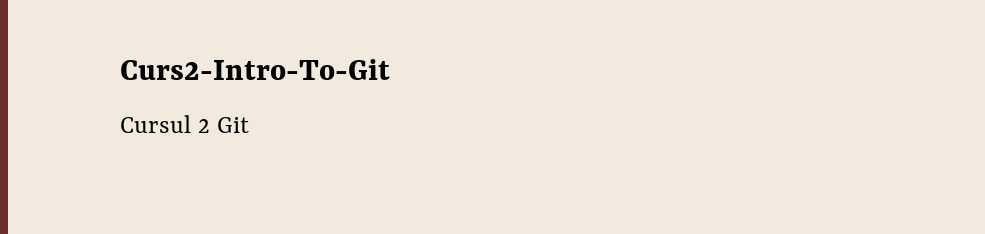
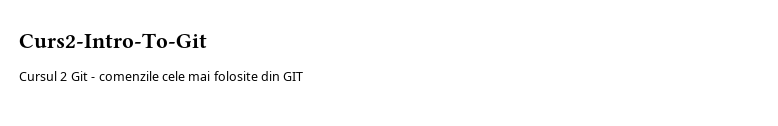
(250, 125) none -> [91,71,304,81] - comenzile cele mai folosite din GIT

